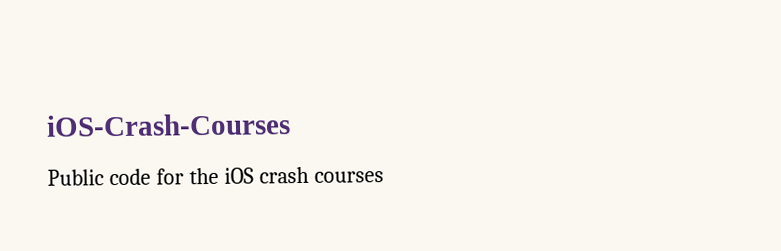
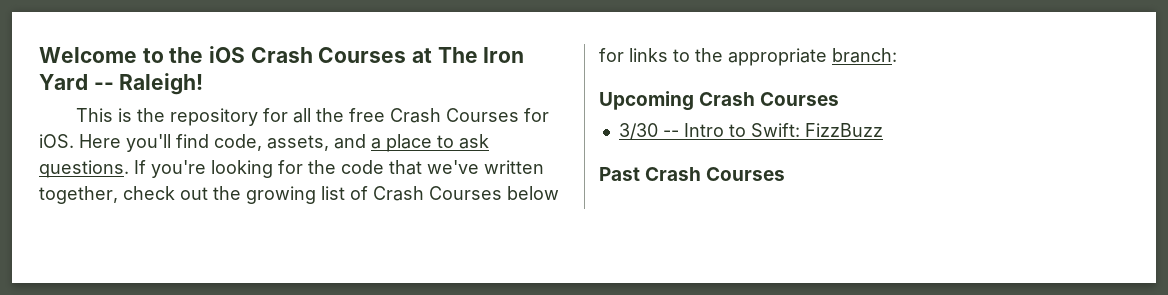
[46,113,291,137] [47,166,384,186] iOS-Crash-Courses // Public code for the iOS crash courses -> [39,46,525,63] [39,73,204,95] [75,108,549,126] [39,134,489,152] [39,160,544,178] [39,186,559,204] [599,48,897,66] [599,91,840,111] [618,123,883,139] [599,167,786,181] Welcome to the iOS Crash Courses at The Iron Yard -- Raleigh! // This is the repository for all the free Crash Courses for iOS. Here you'll find code, assets, and a place to ask questions. If you're looking for the code that we've written together, check out the growing list of Crash Courses below for links to the appropriate branch: // Upcoming Crash Courses // 3/30 -- Intro to Swift: FizzBuzz // Past Crash Courses

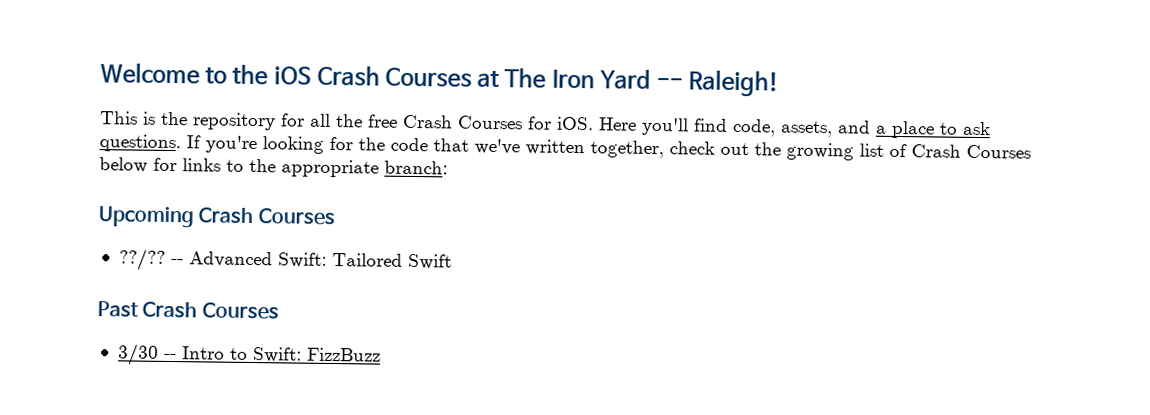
(840, 99) none -> [118,248,452,271] [97,301,279,320] // ??/?? -- Advanced Swift: Tailored Swift // Past Crash Courses
[599,167,786,181] // Past Crash Courses -> (381, 354) none

